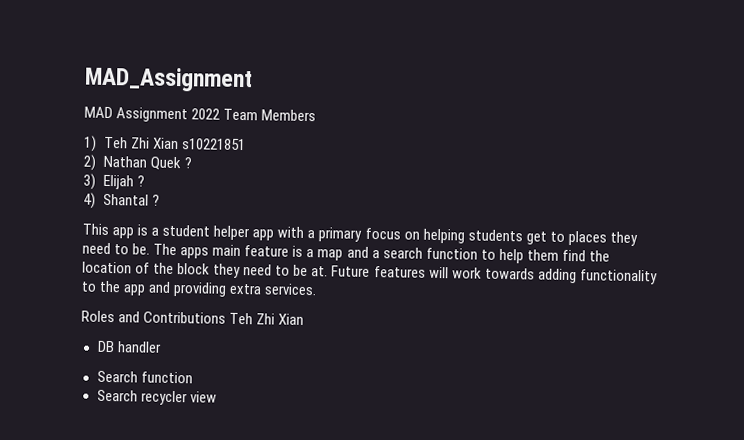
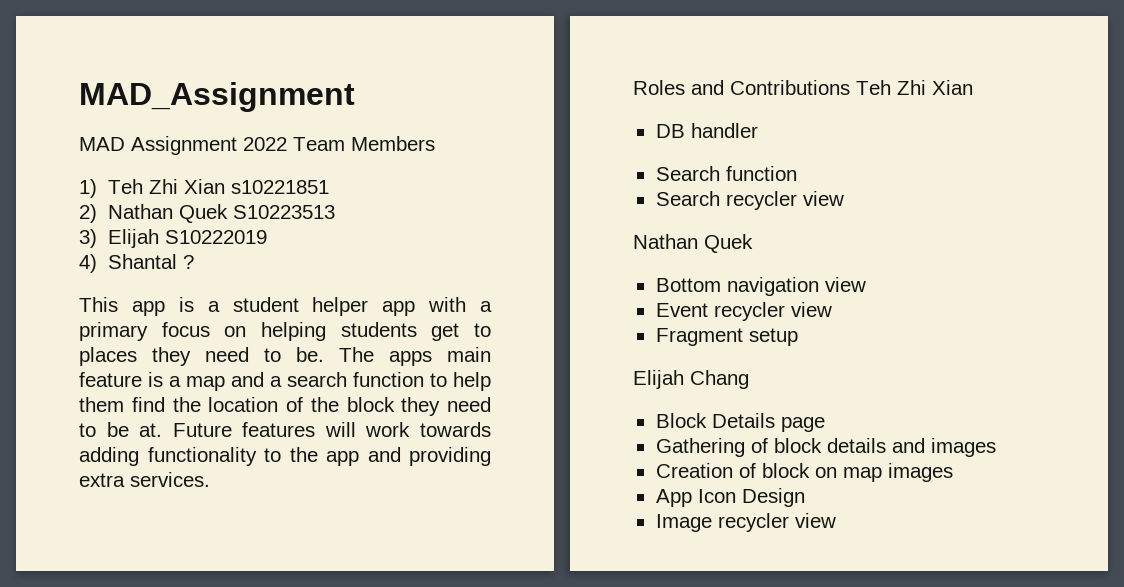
[183,157,192,169] ? -> [233,205,336,219] S10223513
[136,175,145,187] ? -> [165,230,268,244] S10222019
(217, 397) none -> [633,234,753,253] [655,277,866,296] [655,302,832,321] [655,328,798,346] [633,370,749,389] [655,413,825,432] [655,438,996,457] [655,463,953,482] [655,488,805,507] [655,513,836,532] // Nathan Quek // Bottom navigation view // Event recycler view // Fragment setup // Elijah Chang // Block Details page // Gathering of block details and images // Creation of block on map images // App Icon Design // Image recycler view

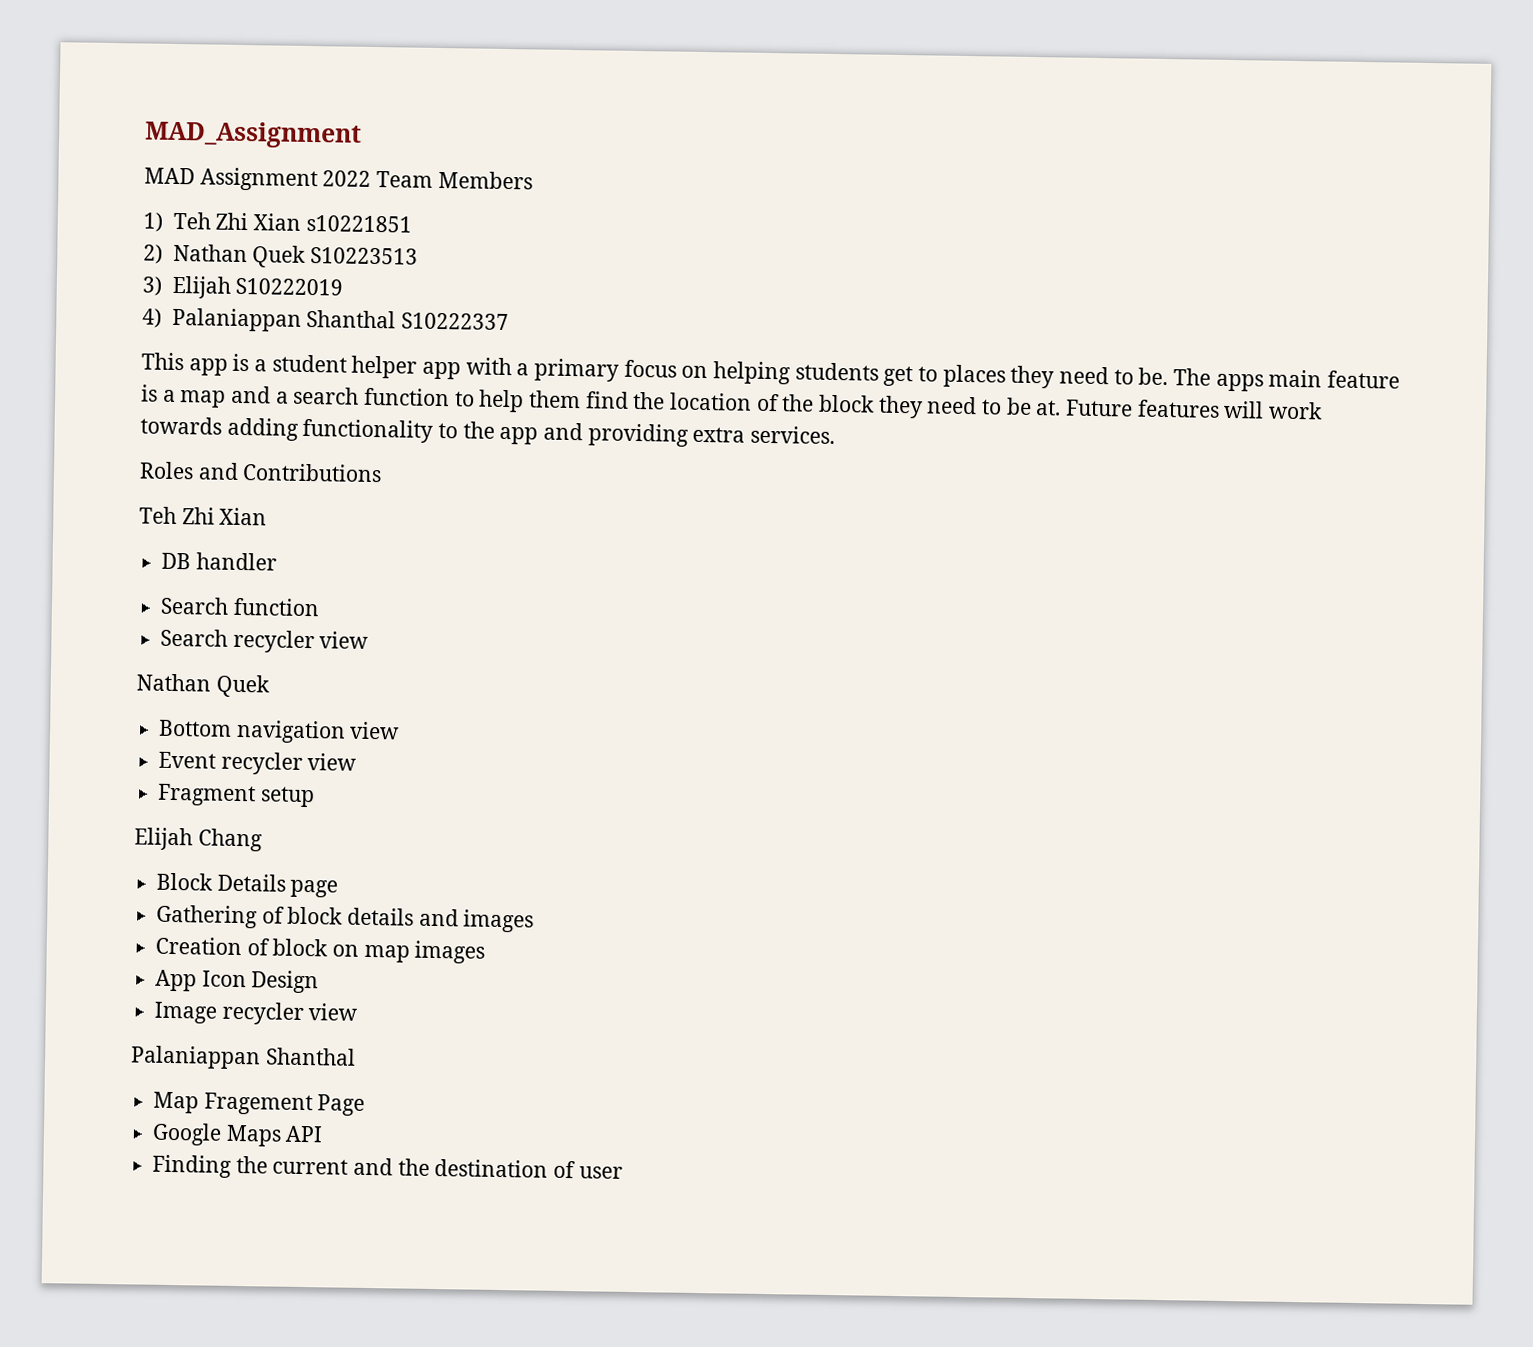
[108,254,195,269] Shantal ? -> [171,307,509,332] Palaniappan Shanthal S10222337
(850, 87) none -> (383, 473) //
(836, 520) none -> [130,1045,356,1070] [153,1091,366,1116] [152,1122,324,1147] [152,1154,623,1179] // Palaniappan Shanthal // Map Fragement Page // Google Maps API // Finding the current and the destination of user

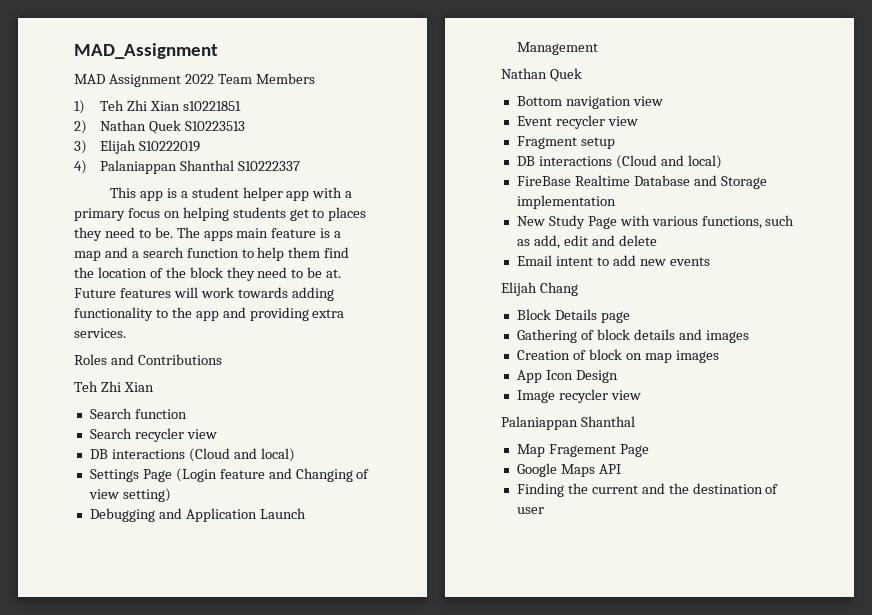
[161,552,277,571] // DB handler -> (154, 387) none
(370, 640) none -> [89,448,295,462] [89,468,370,482] [88,488,171,502] [89,508,306,522] [516,42,598,55] // DB interactions (Cloud and local) // Settings Page (Login feature and Changing of view setting) // Debugging and Application Launch Management
(315, 797) none -> [516,155,722,169] [516,175,767,189] [516,195,616,209] [516,215,795,229] [516,235,657,249] [516,255,710,266] // DB interactions (Cloud and local) // FireBase Realtime Database and Storage implementation // New Study Page with various functions, such as add, edit and delete // Email intent to add new events

